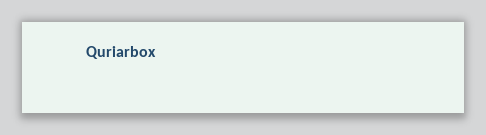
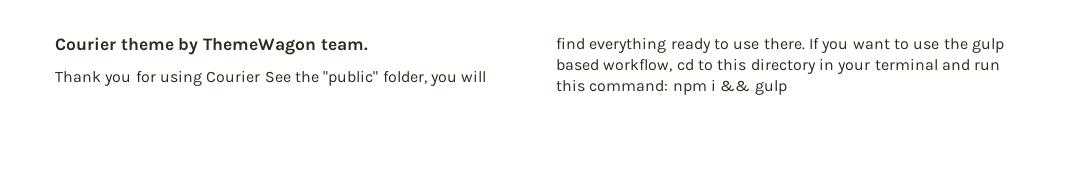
[86,46,156,59] Quriarbox -> [55,37,368,55] [55,70,487,86] [556,37,1004,53] [556,58,1001,74] [556,79,787,95] Courier theme by ThemeWagon team. // Thank you for using Courier See the "public" folder, you will find everything ready to use there. If you want to use the gulp based workflow, cd to this directory in your terminal and run this command: npm i && gulp

